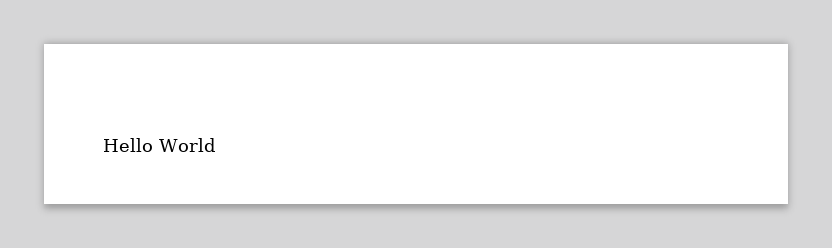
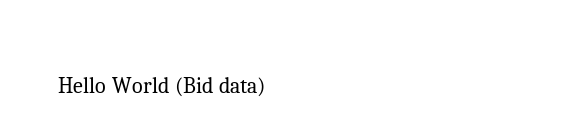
(216, 145) none -> [174,77,265,97] (Bid data)

